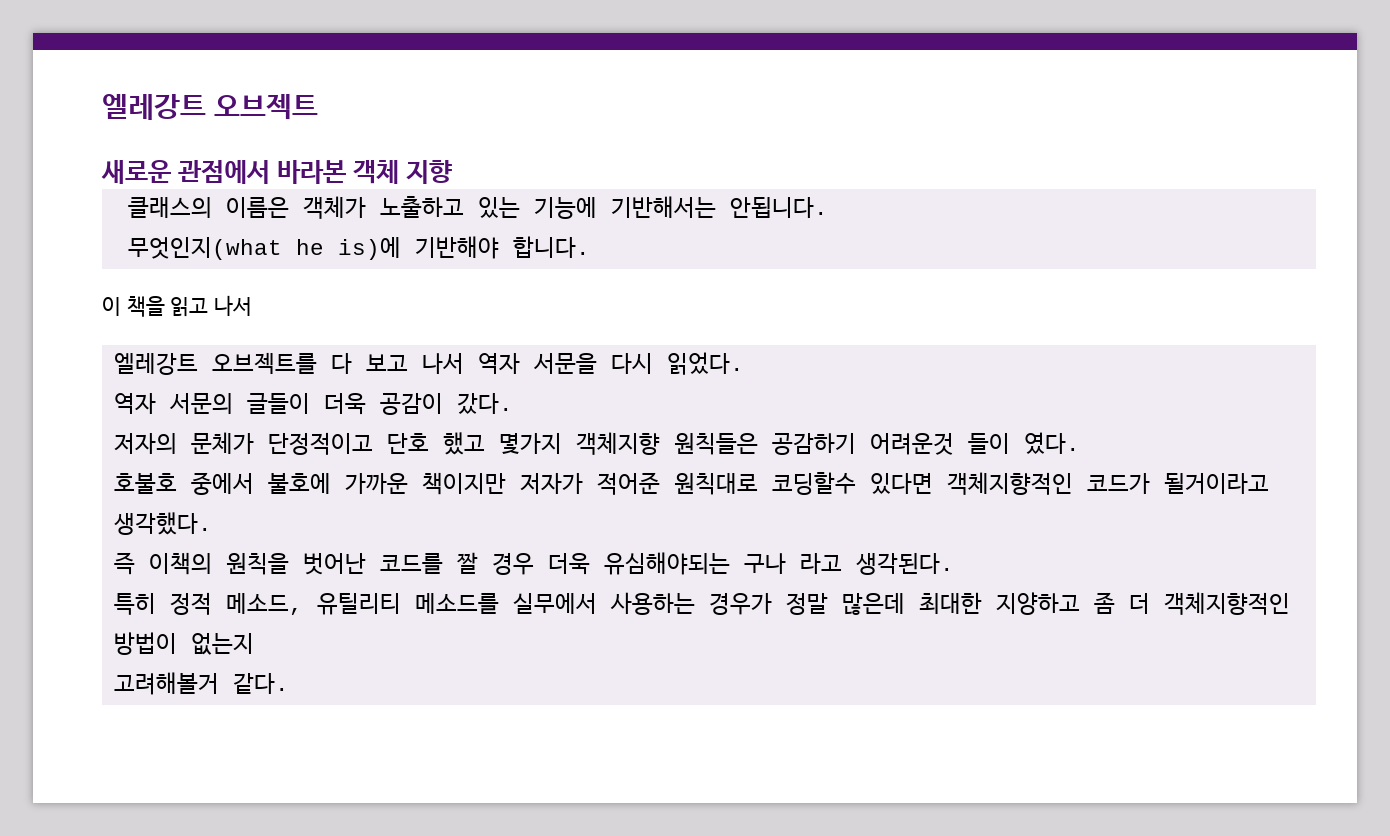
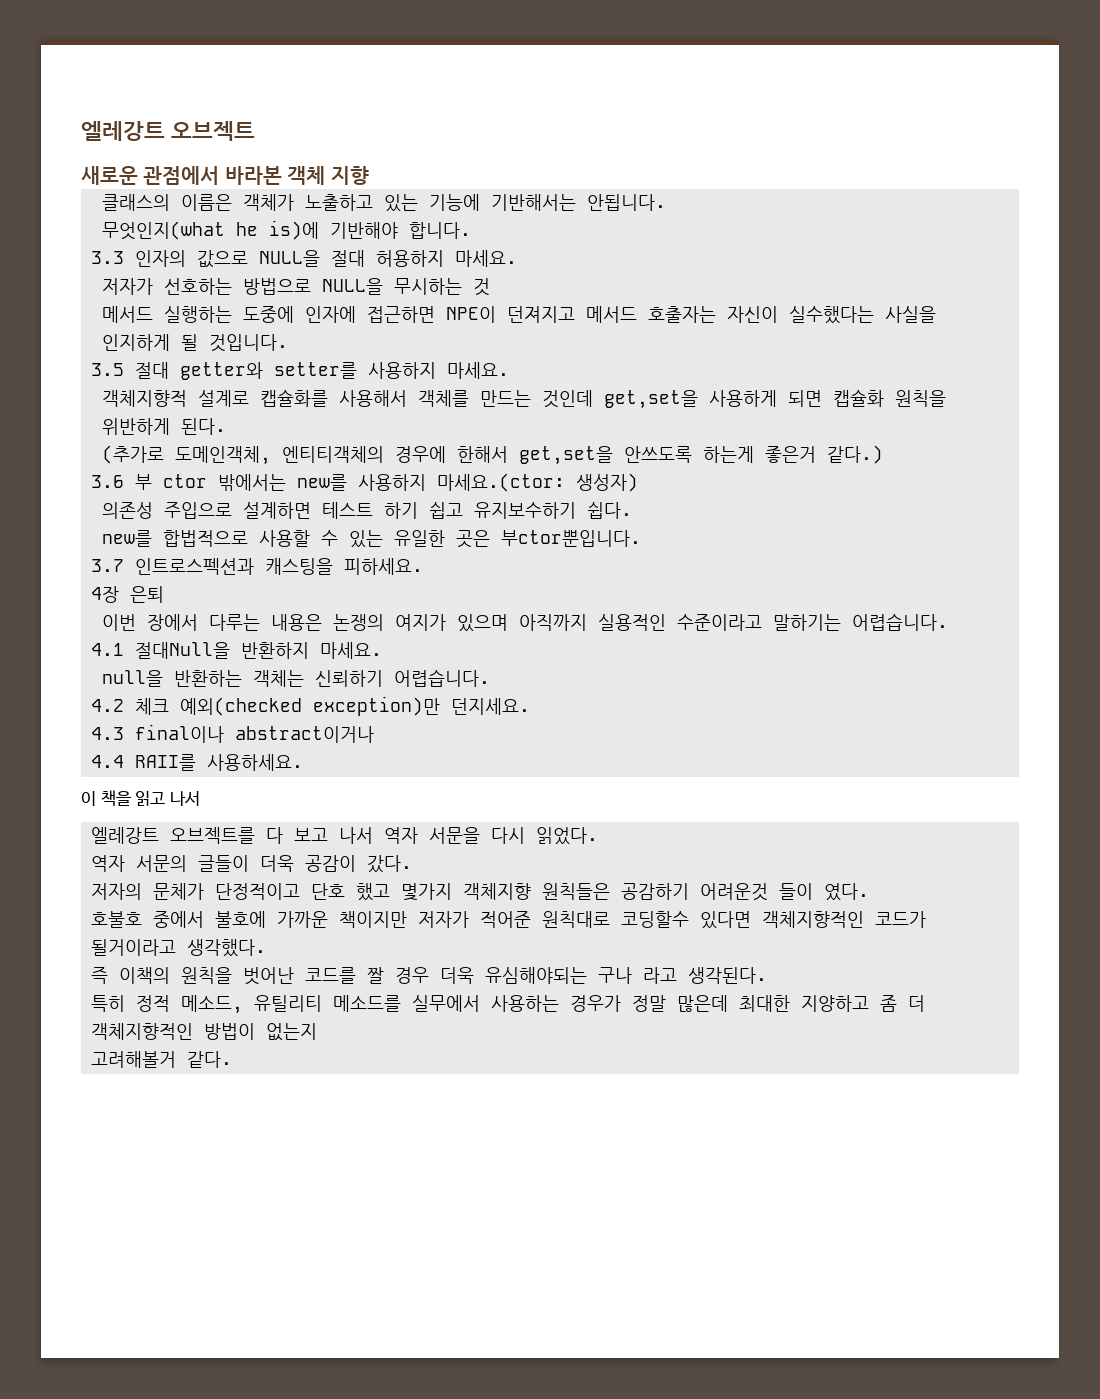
(591, 247) none -> [91,250,518,268] [102,278,491,296] [102,306,937,324] [102,334,289,352] [91,362,510,380] [102,389,947,409] [102,418,227,435] [102,445,884,465] [91,473,639,492] [102,502,633,519] [102,530,642,548] [91,558,424,575] [91,586,165,603] [102,613,949,632] [91,642,383,659] [102,669,491,687] [91,696,531,716] [91,724,375,743] [91,754,304,771] // 3.3 인자의 값으로 NULL을 절대 허용하지 마세요. // 저자가 선호하는 방법으로 NULL을 무시하는 것 // 메서드 실행하는 도중에 인자에 접근하면 NPE이 던져지고 메서드 호출자는 자신이 실수했다는 사실을 인지하게 될 것입니다. // 3.5 절대 getter와 setter를 사용하지 마세요. // 객체지향적 설계로 캡슐화를 사용해서 객체를 만드는 것인데 get,set을 사용하게 되면 캡슐화 원칙을 위반하게 된다. // (추가로 도메인객체, 엔티티객체의 경우에 한해서 get,set을 안쓰도록 하는게 좋은거 같다.) // 3.6 부 ctor 밖에서는 new를 사용하지 마세요.(ctor: 생성자) // 의존성 주입으로 설계하면 테스트 하기 쉽고 유지보수하기 쉽다. // new를 합법적으로 사용할 수 있는 유일한 곳은 부ctor뿐입니다. // 3.7 인트로스펙션과 캐스팅을 피하세요. // 4장 은퇴 // 이번 장에서 다루는 내용은 논쟁의 여지가 있으며 아직까지 실용적인 수준이라고 말하기는 어렵습니다. // 4.1 절대Null을 반환하지 마세요. // null을 반환하는 객체는 신뢰하기 어렵습니다. // 4.2 체크 예외(checked exception)만 던지세요. // 4.3 final이나 abstract이거나 // 4.4 RAII를 사용하세요.

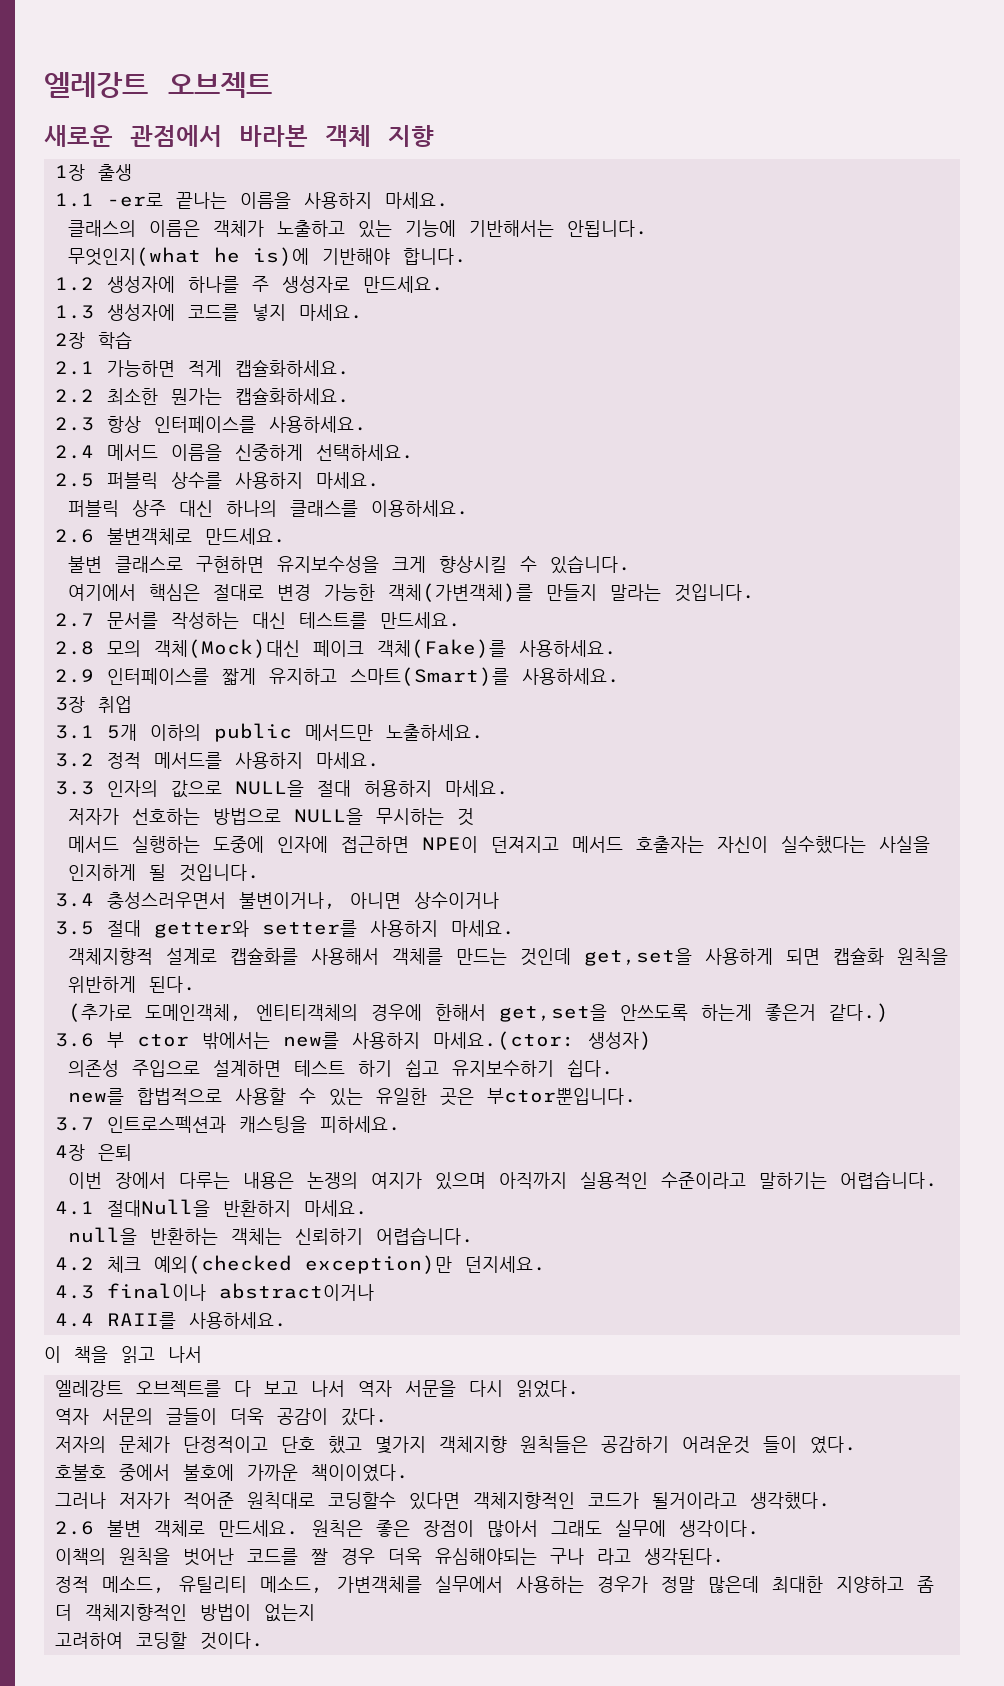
(369, 175) none -> [54,164,132,181] [54,192,449,209] // 1장 출생 // 1.1 -er로 끝나는 이름을 사용하지 마세요.
(472, 230) none -> [54,276,444,293] [54,304,363,321] [54,331,132,349] [54,359,350,377] [54,387,350,405] [54,416,367,433] [54,444,414,461] [54,472,380,489] [67,500,469,517] [54,528,286,545] [67,555,631,574] [67,583,755,602] [54,612,461,629] [54,639,617,658] [54,667,620,686] [54,696,132,713] [54,723,484,742] [54,752,380,769] // 1.2 생성자에 하나를 주 생성자로 만드세요. // 1.3 생성자에 코드를 넣지 마세요. // 2장 학습 // 2.1 가능하면 적게 캡슐화하세요. // 2.2 최소한 뭔가는 캡슐화하세요. // 2.3 항상 인터페이스를 사용하세요. // 2.4 메서드 이름을 신중하게 선택하세요. // 2.5 퍼블릭 상수를 사용하지 마세요. // 퍼블릭 상주 대신 하나의 클래스를 이용하세요. // 2.6 불변객체로 만드세요. // 불변 클래스로 구현하면 유지보수성을 크게 향상시킬 수 있습니다. // 여기에서 핵심은 절대로 변경 가능한 객체(가변객체)를 만들지 말라는 것입니다. // 2.7 문서를 작성하는 대신 테스트를 만드세요. // 2.8 모의 객체(Mock)대신 페이크 객체(Fake)를 사용하세요. // 2.9 인터페이스를 짧게 유지하고 스마트(Smart)를 사용하세요. // 3장 취업 // 3.1 5개 이하의 public 메서드만 노출하세요. // 3.2 정적 메서드를 사용하지 마세요.
(289, 343) none -> [54,892,499,909] // 3.4 충성스러우면서 불변이거나, 아니면 상수이거나
[339,911,408,928] 책이지만 -> [310,1464,409,1482] [54,1492,106,1509] 책이이였다. // 그러나
[91,967,109,984] 즉 -> [54,1520,760,1537] 2.6 불변 객체로 만드세요. 원칙은 좋은 장점이 많아서 그래도 실무에 생각이다. //
[91,995,126,1012] 특히 -> (725, 1556) none
[333,995,402,1012] 메소드를 -> [259,1576,422,1593] 메소드, 가변객체를
[91,1051,233,1068] 고려해볼거 같다. -> [54,1632,264,1650] 고려하여 코딩할 것이다.

